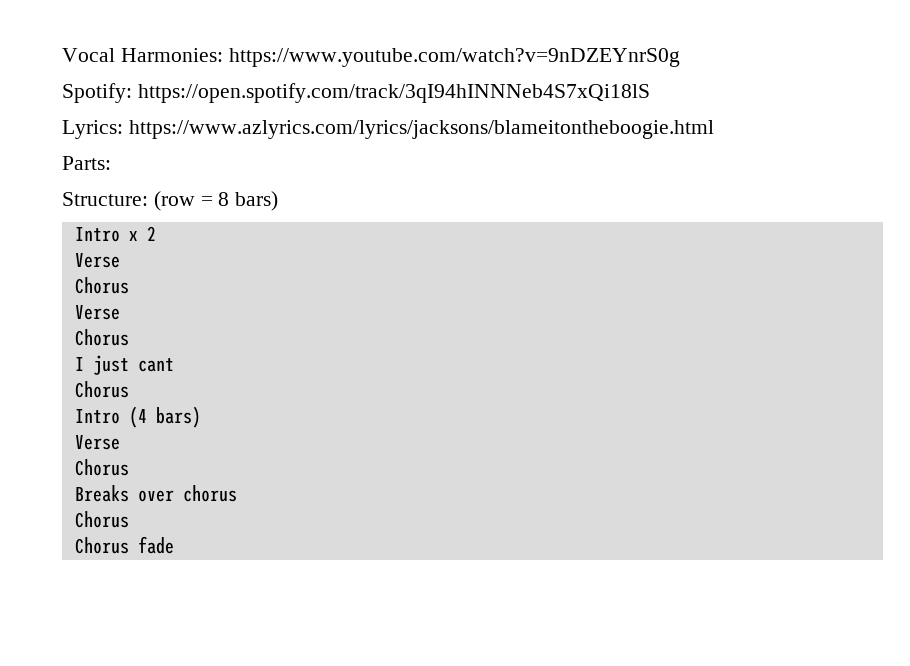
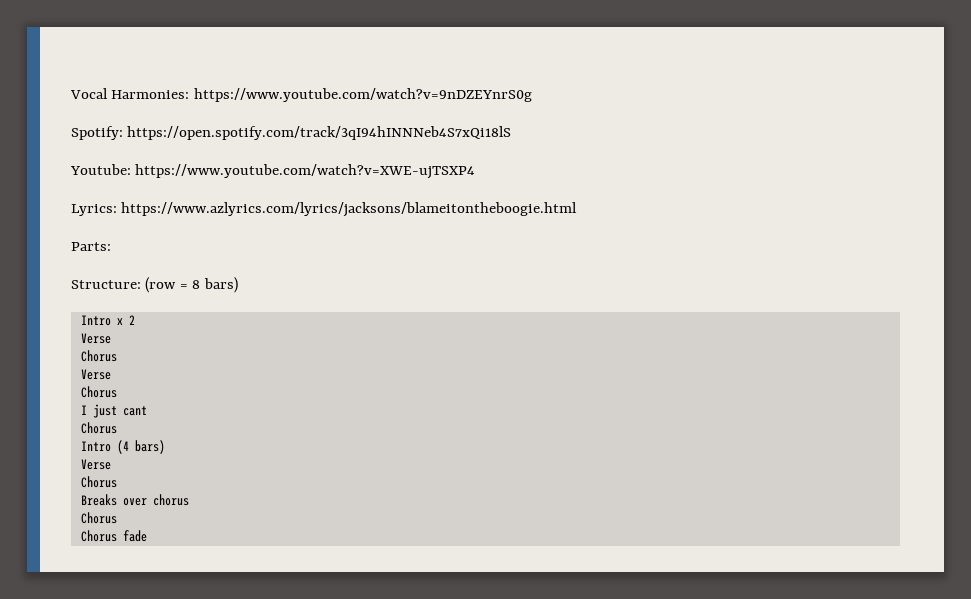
(650, 93) none -> [70,164,476,179] // Youtube: https://www.youtube.com/watch?v=XWE-ujTSXP4

